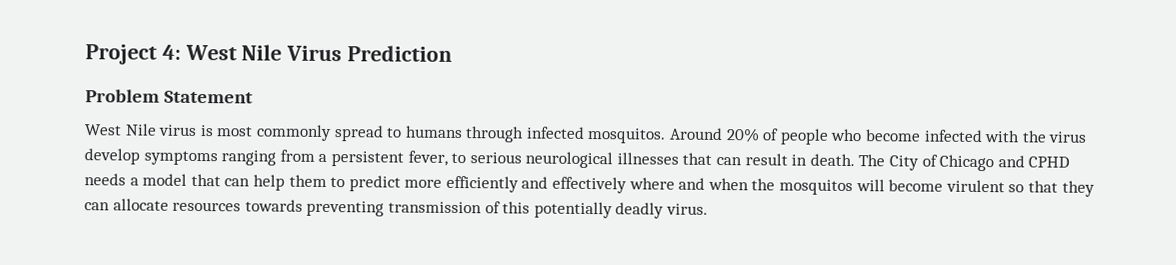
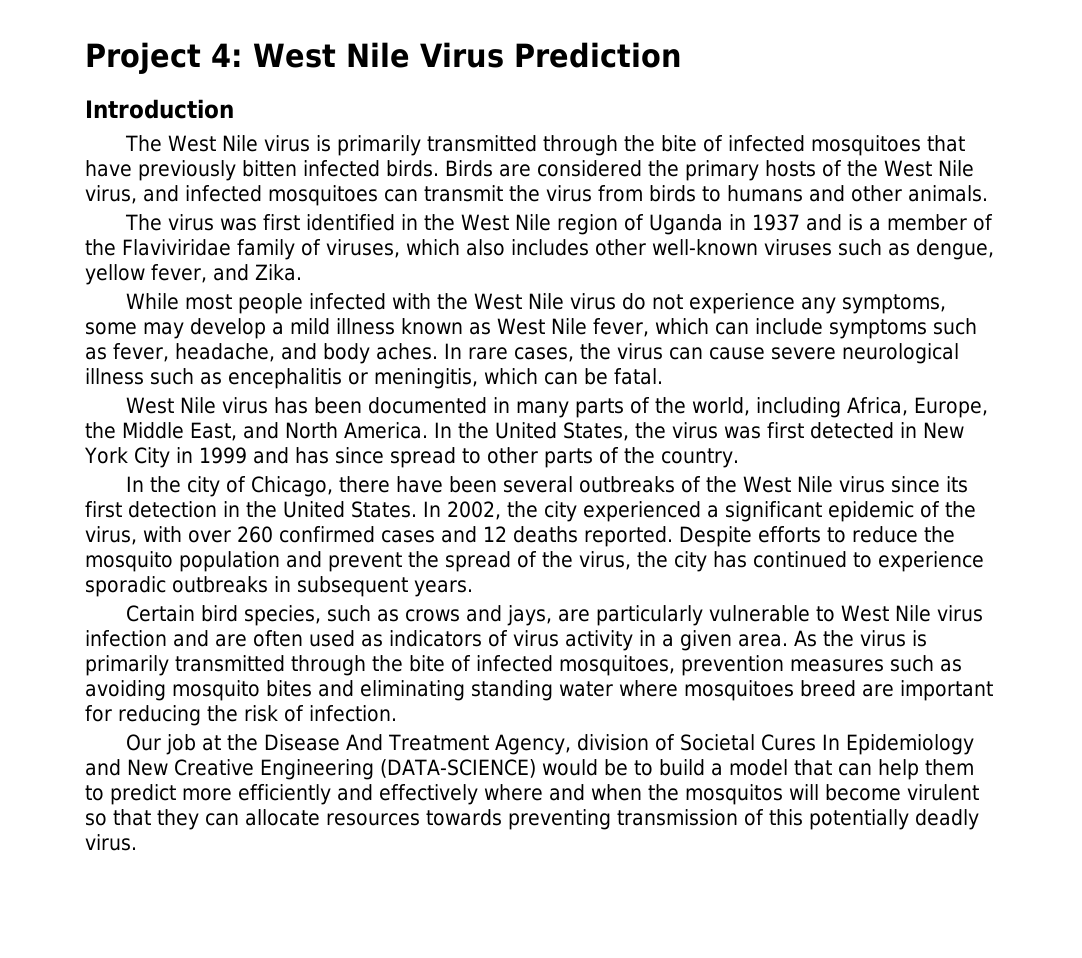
[85,89,253,104] [84,123,1088,145] [84,148,1071,172] [84,173,126,186] Problem Statement // West Nile virus is most commonly spread to humans through infected mosquitos. Around 20% of people who become infected with the virus develop symptoms ranging from a persistent fever, to serious neurological illnesses that can result in death. The City of Chicago and CPHD needs -> [85,99,234,119] [125,135,966,156] [85,160,974,181] [85,185,988,206] [125,214,994,235] [85,239,994,260] [85,264,302,285] [126,293,947,314] [85,318,977,339] [85,343,959,364] [85,368,663,389] [126,397,989,418] [85,422,964,441] [84,447,739,468] [126,476,969,497] [85,501,976,522] [85,526,955,547] [85,551,984,572] [85,576,473,597] [126,605,984,626] [85,630,927,651] [85,655,962,676] [85,680,993,701] [85,705,397,726] [126,734,975,755] [85,759,705,780] Introduction // The West Nile virus is primarily transmitted through the bite of infected mosquitoes that have previously bitten infected birds. Birds are considered the primary hosts of the West Nile virus, and infected mosquitoes can transmit the virus from birds to humans and other animals. // The virus was first identified in the West Nile region of Uganda in 1937 and is a member of the Flaviviridae family of viruses, which also includes other well-known viruses such as dengue, yellow fever, and Zika. // While most people infected with the West Nile virus do not experience any symptoms, some may develop a mild illness known as West Nile fever, which can include symptoms such as fever, headache, and body aches. In rare cases, the virus can cause severe neurological illness such as encephalitis or meningitis, which can be fatal. // West Nile virus has been documented in many parts of the world, including Africa, Europe, the Middle East, and North America. In the United States, the virus was first detected in New York City in 1999 and has since spread to other parts of the country. // In the city of Chicago, there have been several outbreaks of the West Nile virus since its first detection in the United States. In 2002, the city experienced a significant epidemic of the virus, with over 260 confirmed cases and 12 deaths reported. Despite efforts to reduce the mosquito population and prevent the spread of the virus, the city has continued to experience sporadic outbreaks in subsequent years. // Certain bird species, such as crows and jays, are particularly vulnerable to West Nile virus infection and are often used as indicators of virus activity in a given area. As the virus is primarily transmitted through the bite of infected mosquitoes, prevention measures such as avoiding mosquito bites and eliminating standing water where mosquitoes breed are important for reducing the risk of infection. // Our job at the Disease And Treatment Agency, division of Societal Cures In Epidemiology and New Creative Engineering (DATA-SCIENCE) would be to build

